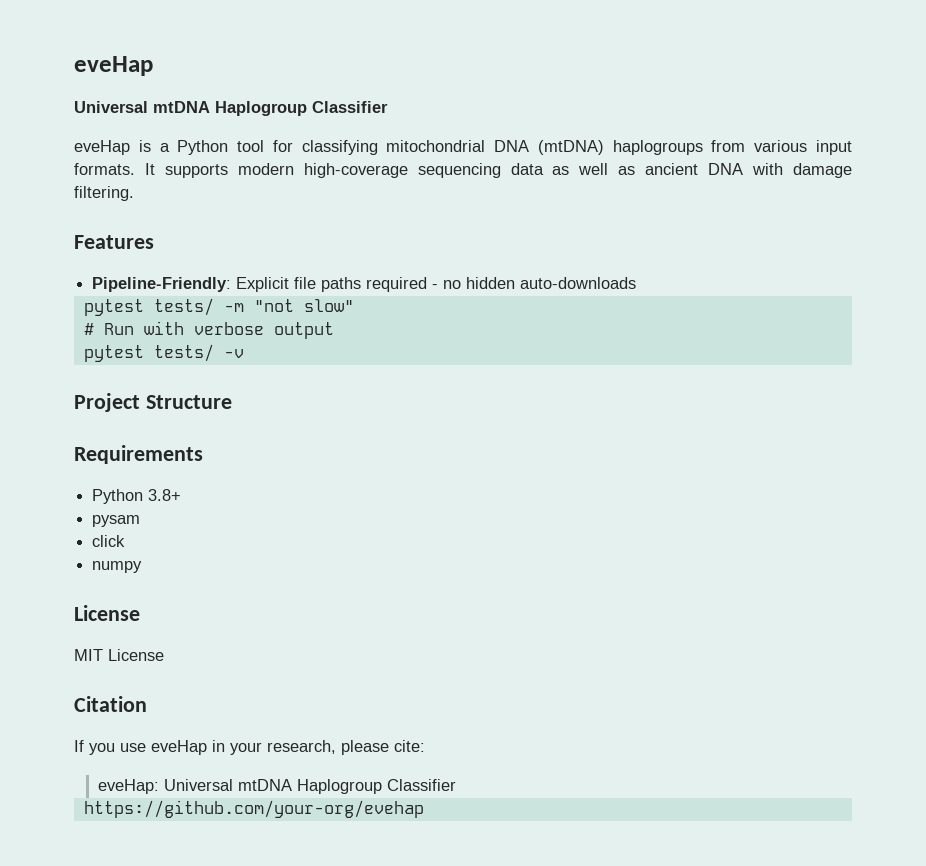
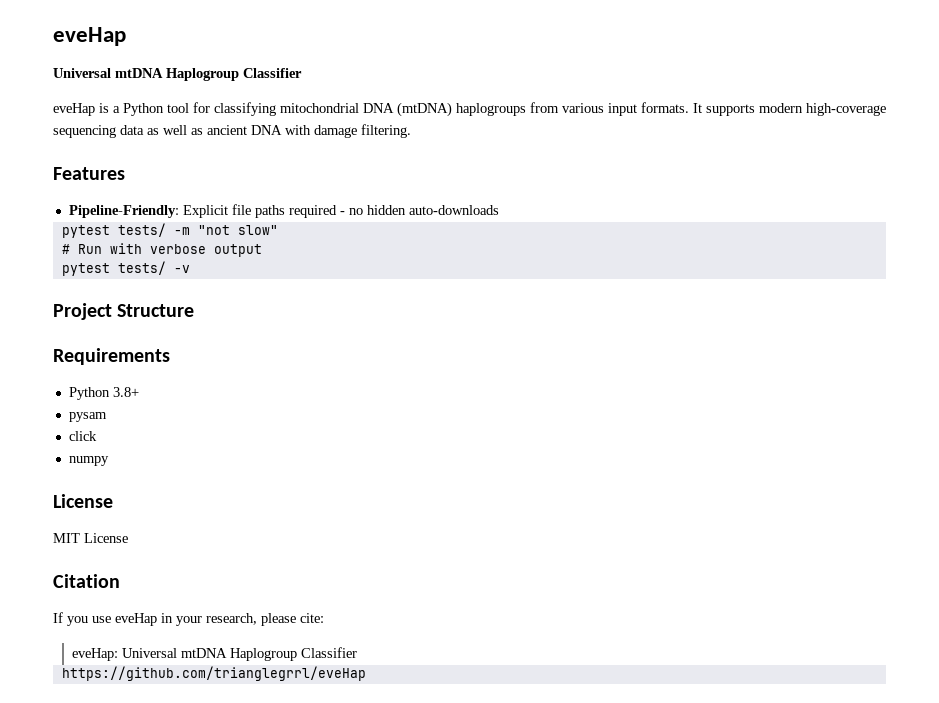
[83,800,424,818] https://github.com/your-org/evehap -> [61,666,366,681] https://github.com/trianglegrrl/eveHap

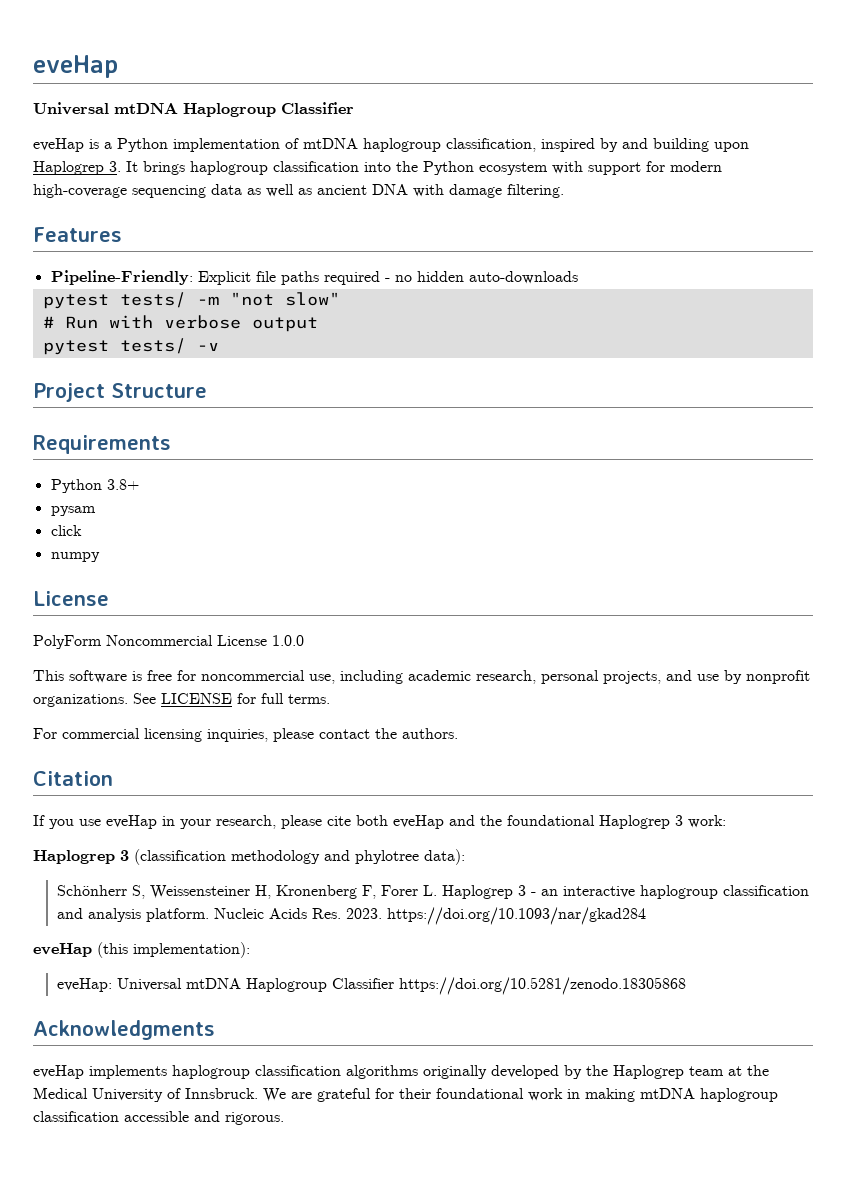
[167,102,755,117] tool for classifying mitochondrial DNA (mtDNA) haplogroups from various input formats. It supports -> [173,138,749,152] [33,161,665,175] implementation of mtDNA haplogroup classification, inspired by and building upon Haplogrep 3. It brings haplogroup classification into the Python ecosystem with support for
[53,533,128,543] MIT License -> [33,635,304,649] [33,670,810,684] [33,693,330,707] [33,728,458,742] PolyForm Noncommercial License 1.0.0 // This software is free for noncommercial use, including academic research, personal projects, and use by nonprofit organizations. See LICENSE for full terms. // For commercial licensing inquiries, please contact the authors.
[300,613,324,623] cite: -> [327,815,726,829] [33,849,465,865] [57,885,810,899] [57,907,647,925] [33,942,250,958] cite both eveHap and the foundational Haplogrep 3 work: // Haplogrep 3 (classification methodology and phylotree data): // Schönherr S, Weissensteiner H, Kronenberg F, Forer L. Haplogrep 3 - an interactive haplogroup classification and analysis platform. Nucleic Acids Res. 2023. https://doi.org/10.1093/nar/gkad284 // eveHap (this implementation):
[61,666,366,681] // https://github.com/trianglegrrl/eveHap -> [399,977,687,995] [33,1020,215,1040] [33,1065,769,1079] [33,1087,778,1102] [33,1111,284,1125] https://doi.org/10.5281/zenodo.18305868 // Acknowledgments // eveHap implements haplogroup classification algorithms originally developed by the Haplogrep team at the Medical University of Innsbruck. We are grateful for their foundational work in making mtDNA haplogroup classification accessible and rigorous.

